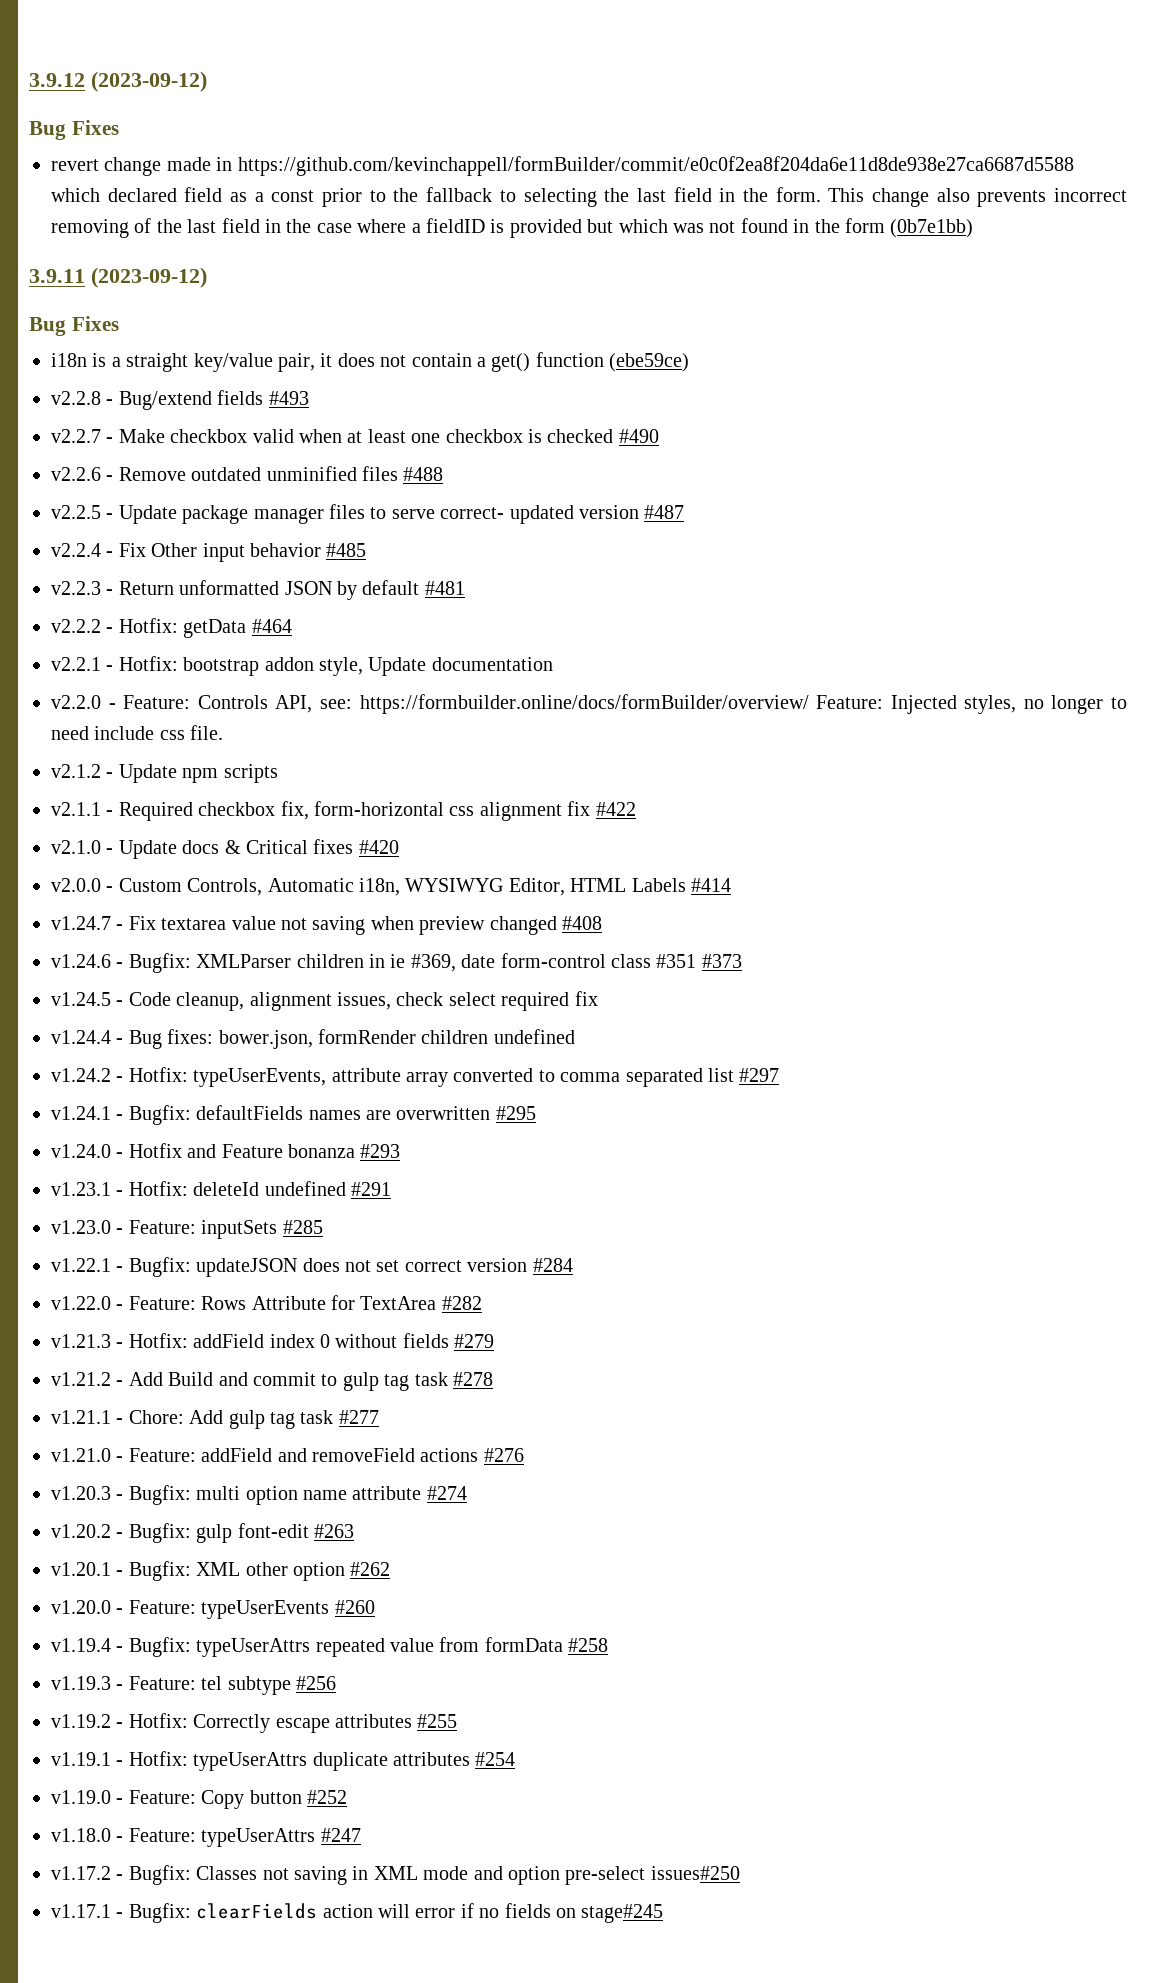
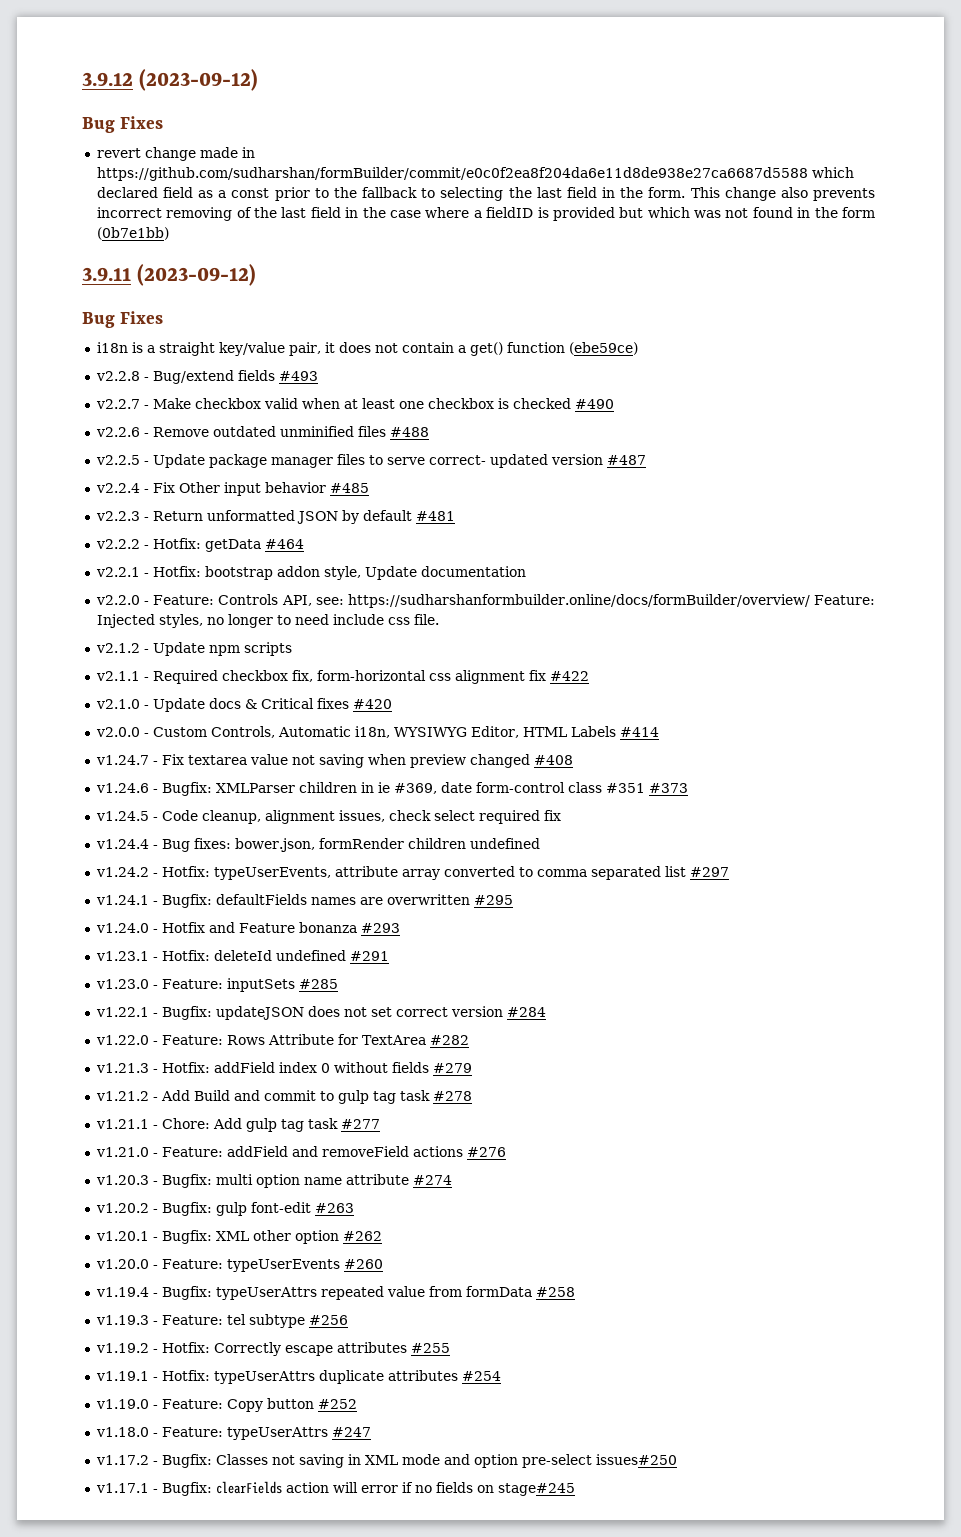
[237,156,1074,176] https://github.com/kevinchappell/formBuilder/commit/e0c0f2ea8f204da6e11d8de938e27ca6687d5588 -> [96,167,808,181] https://github.com/sudharshan/formBuilder/commit/e0c0f2ea8f204da6e11d8de938e27ca6687d5588
[359,694,809,714] https://formbuilder.online/docs/formBuilder/overview/ -> [347,594,810,608] https://sudharshanformbuilder.online/docs/formBuilder/overview/

